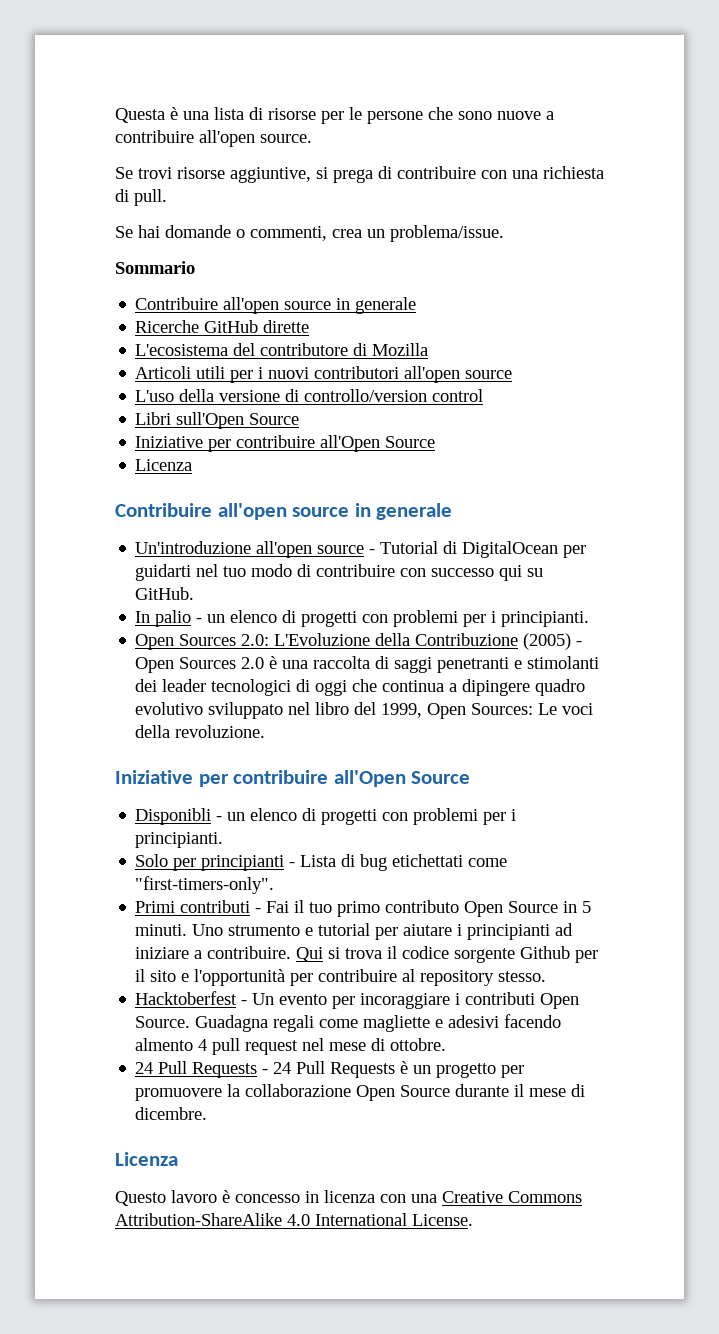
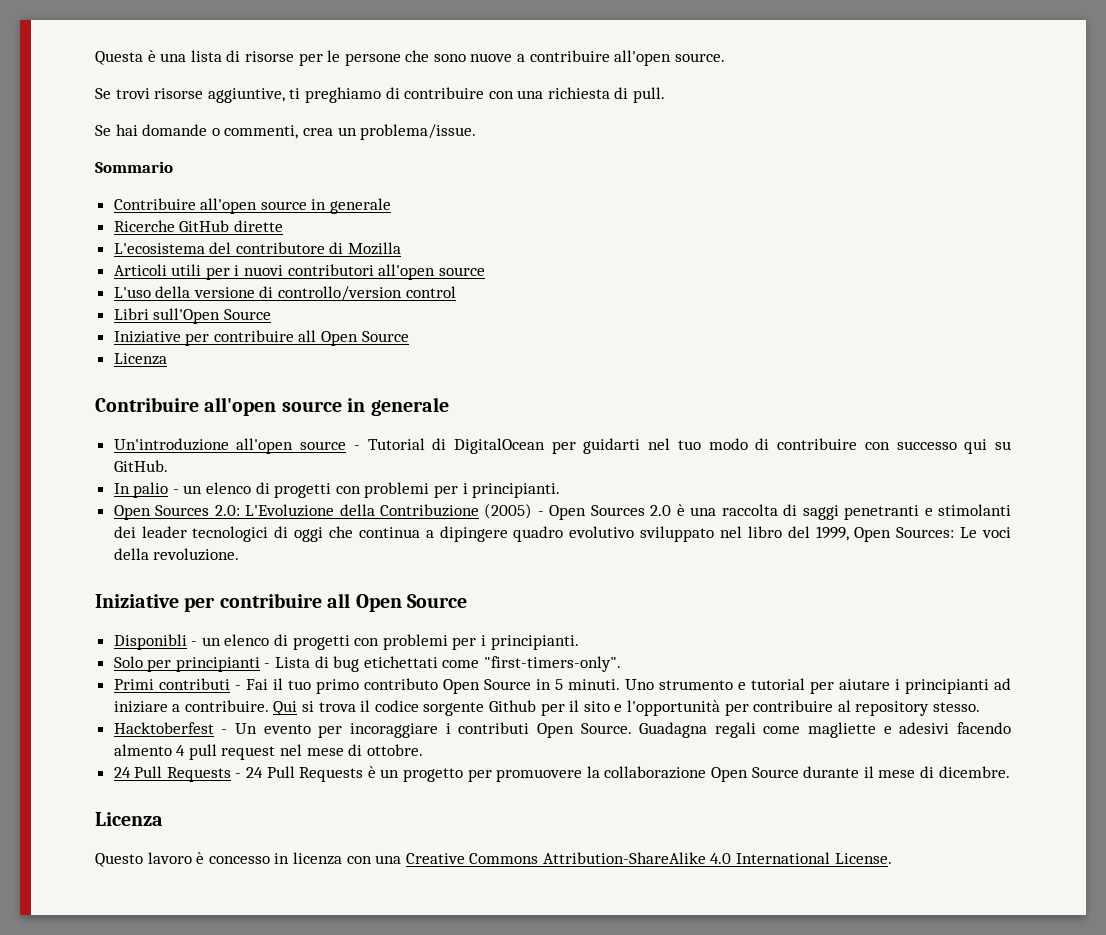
[316,167,373,183] si prega -> [289,87,381,103] ti preghiamo
[320,435,381,452] all'Open -> [298,330,359,346] all Open
[333,770,406,787] all'Open -> [327,593,402,612] all Open

